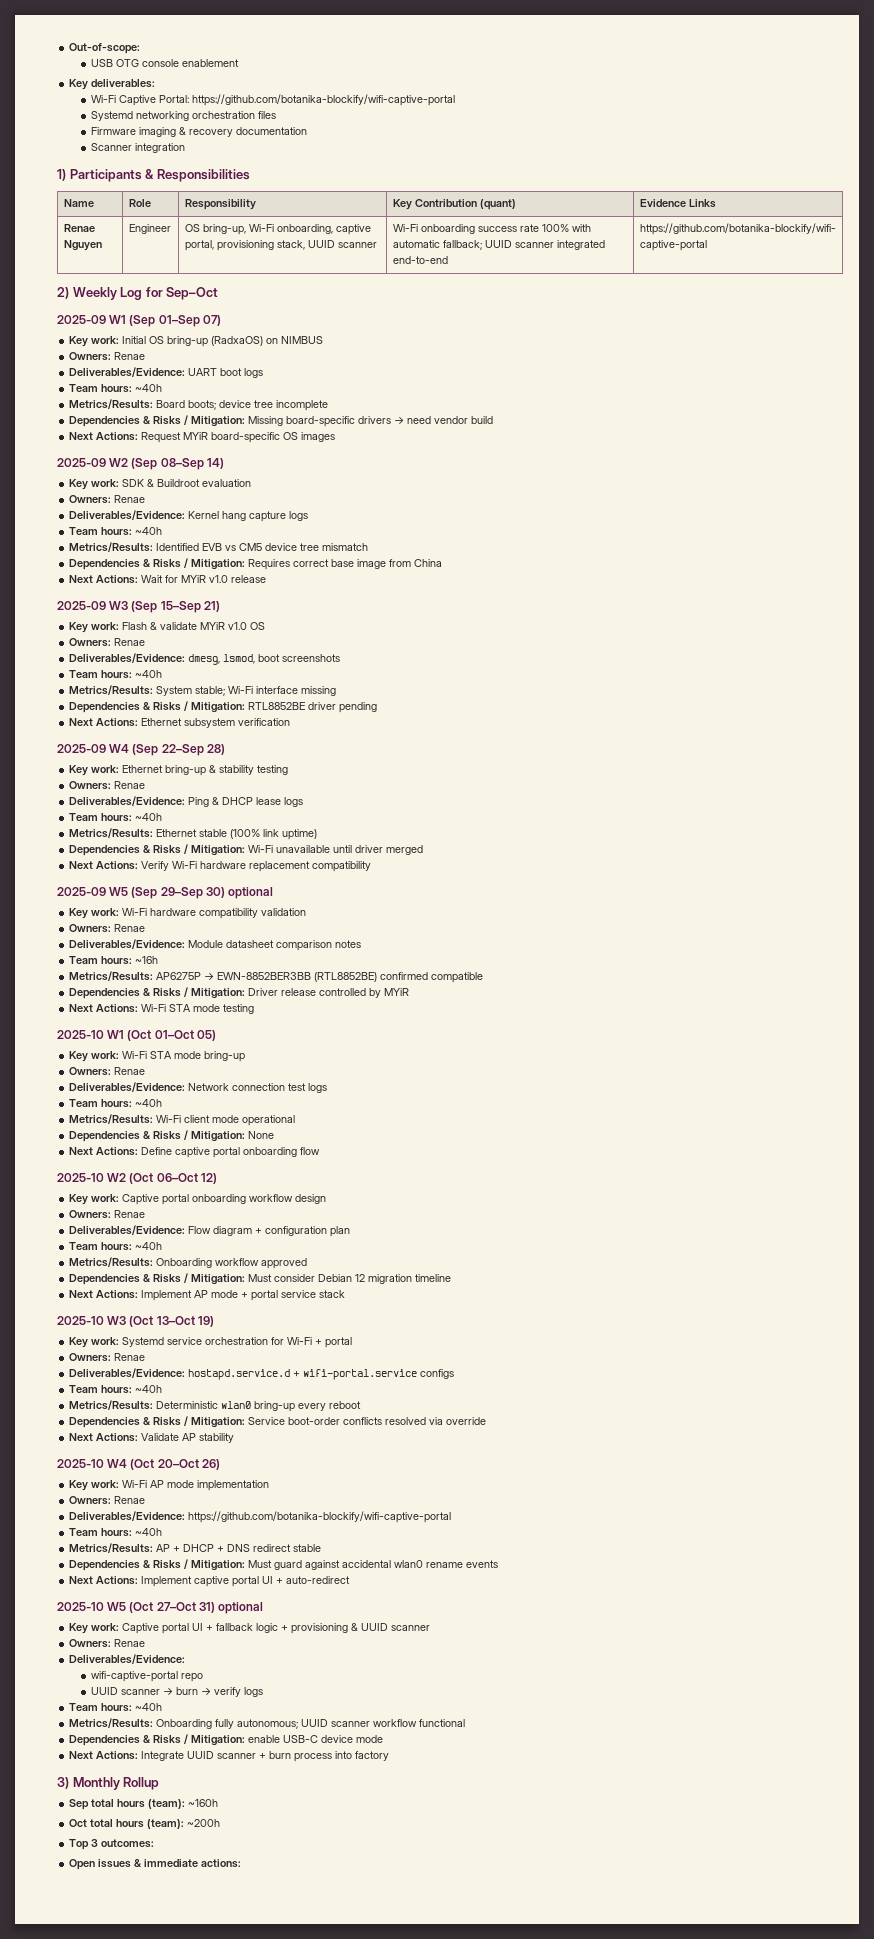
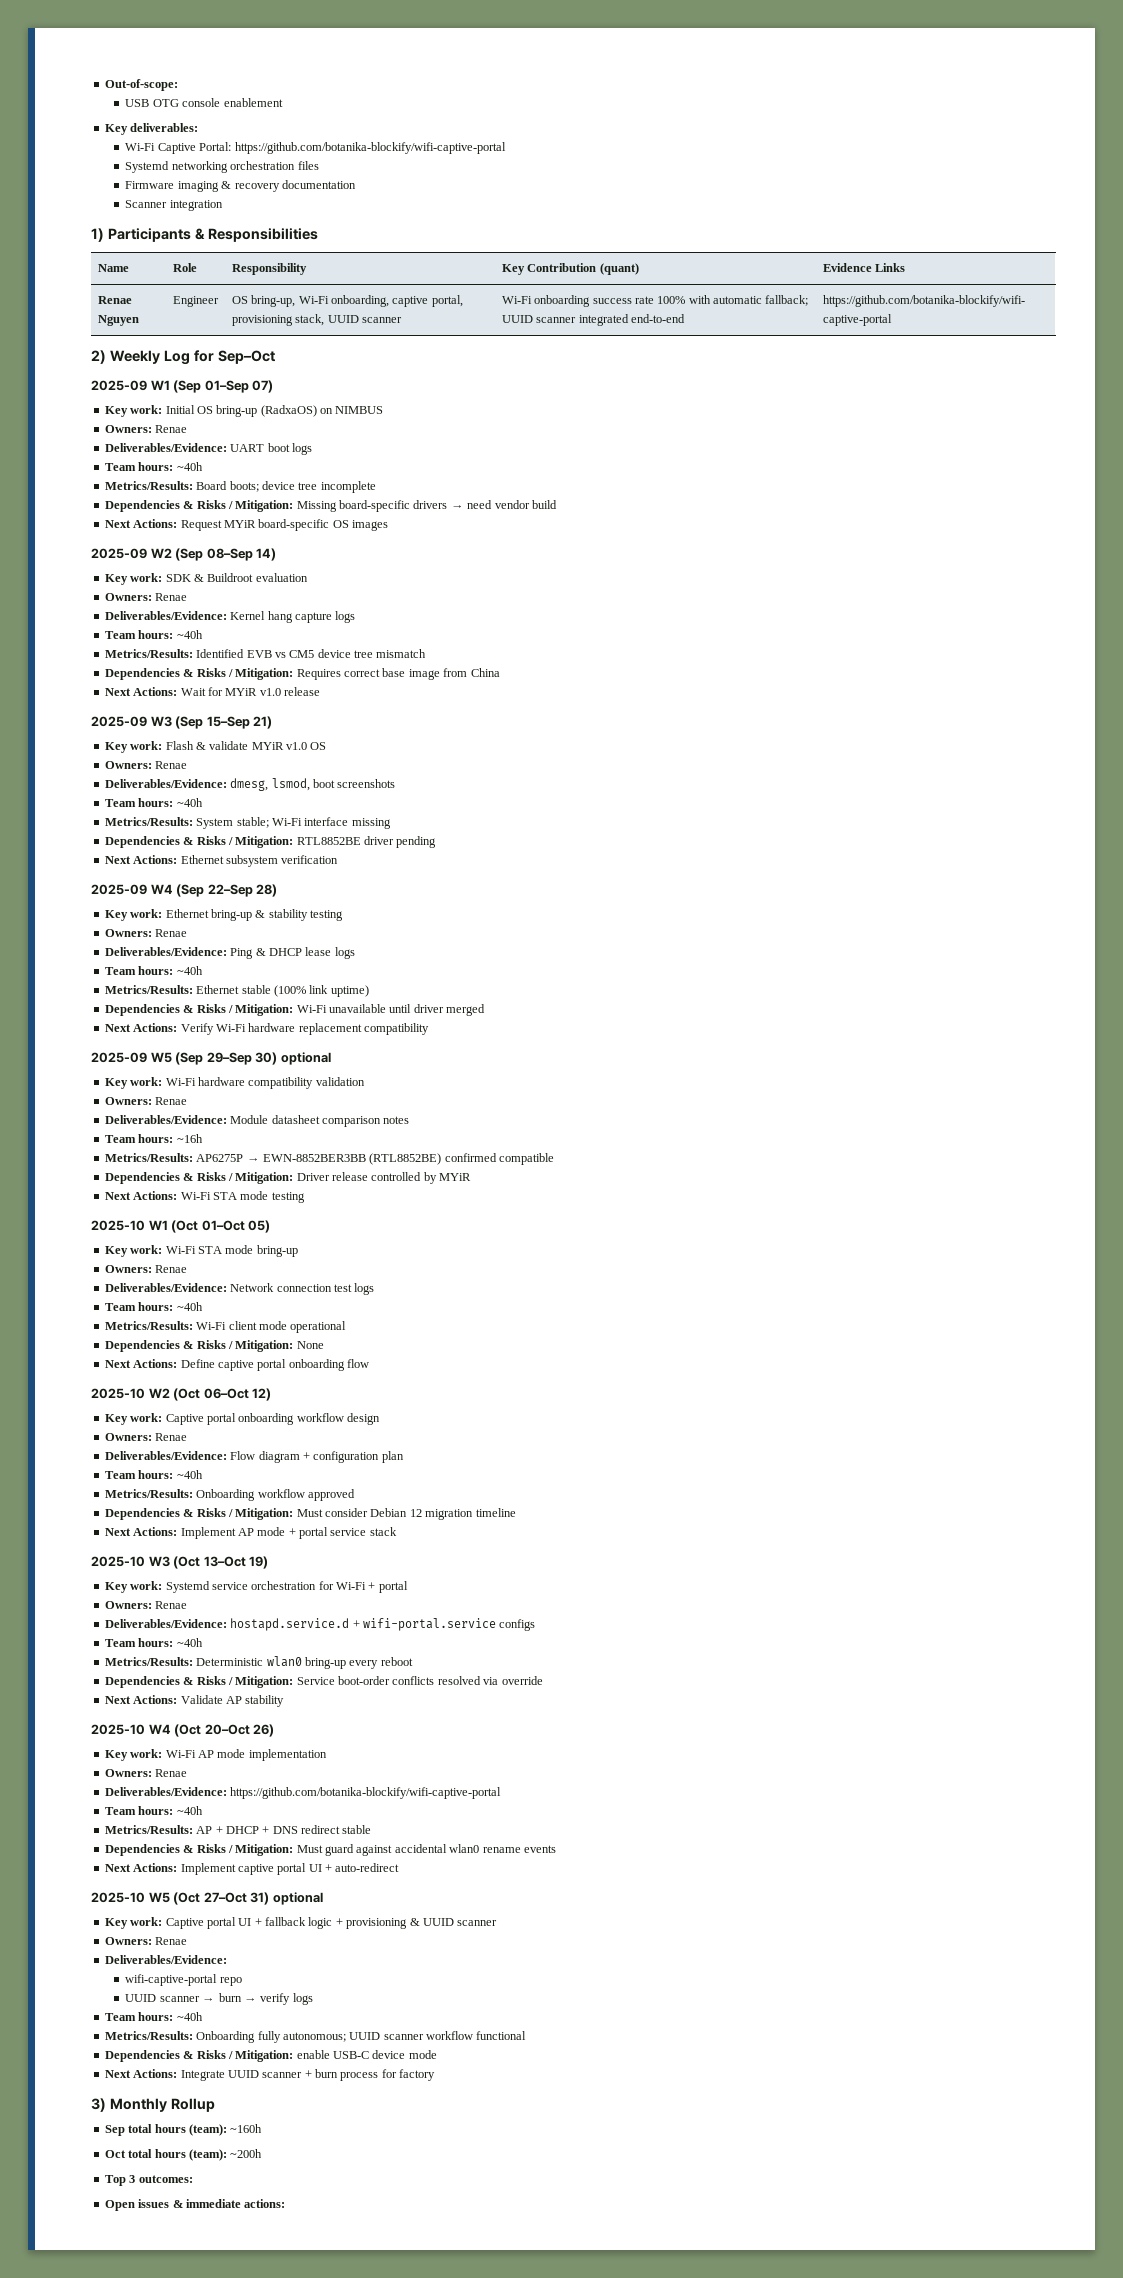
[335,1751,353,1759] into -> [381,2069,397,2078] for

